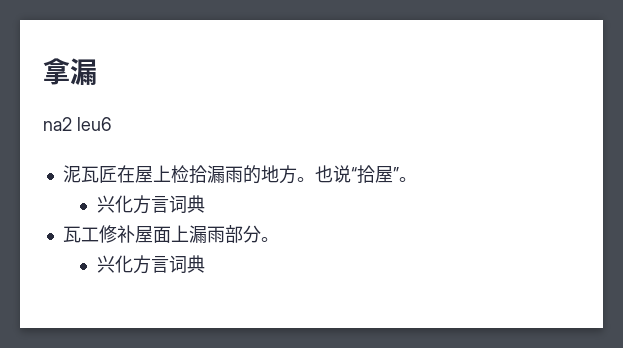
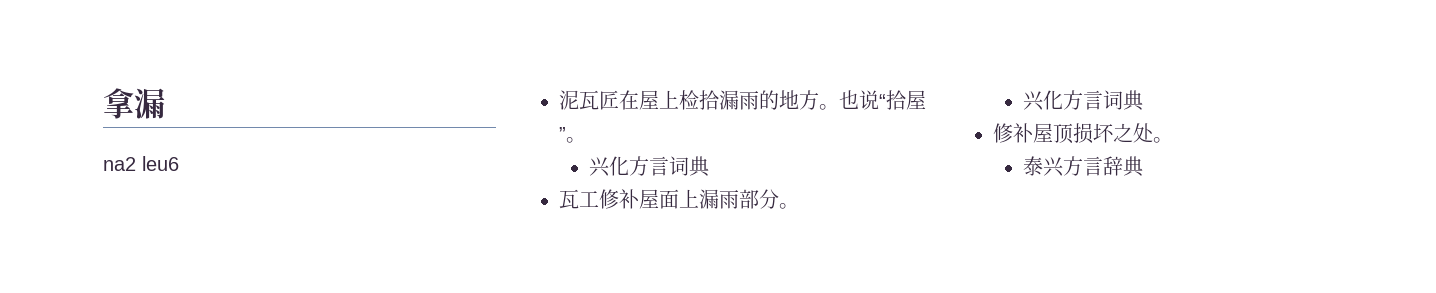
(205, 264) none -> [993,123,1173,144] [1023,156,1145,177] // 修补屋顶损坏之处。 // 泰兴方言辞典

